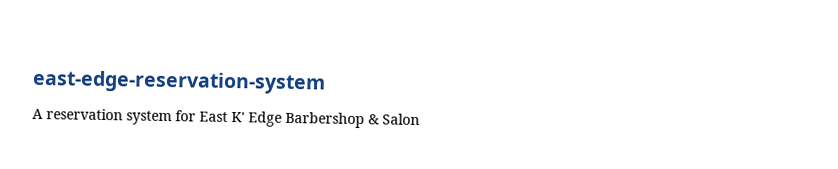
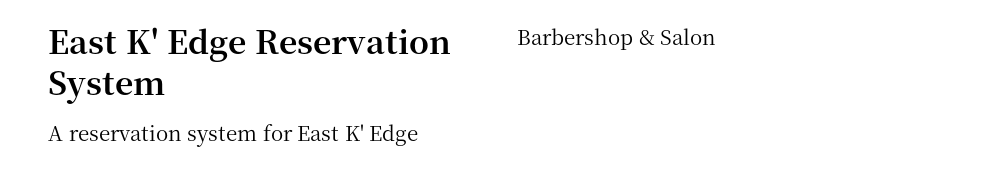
[32,69,326,95] east-edge-reservation-system -> [48,27,451,62] [48,71,165,104] East K' Edge Reservation System

